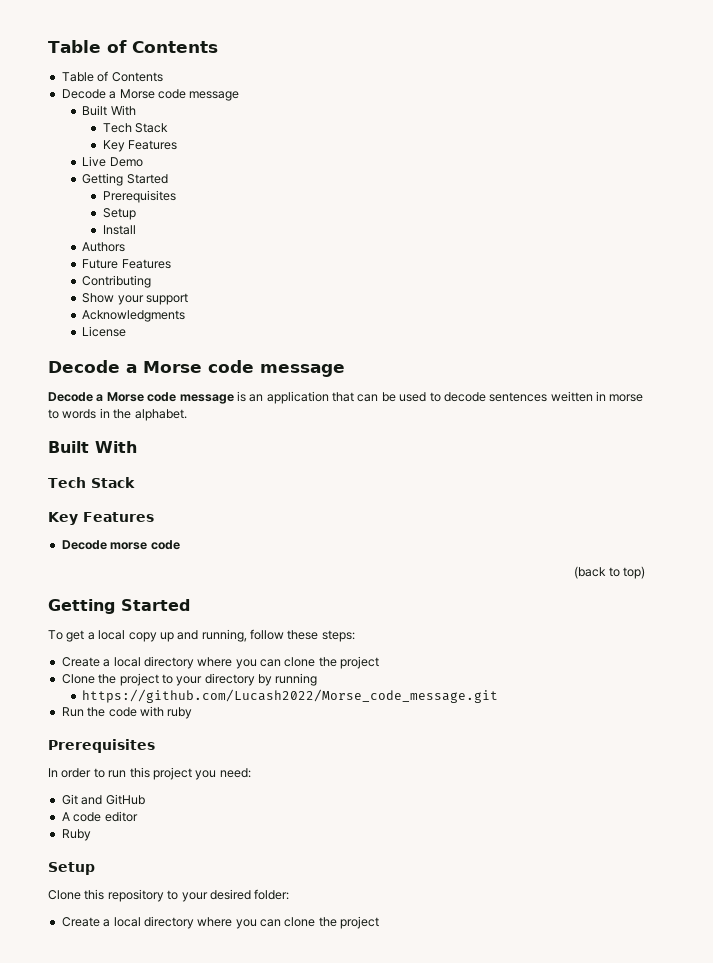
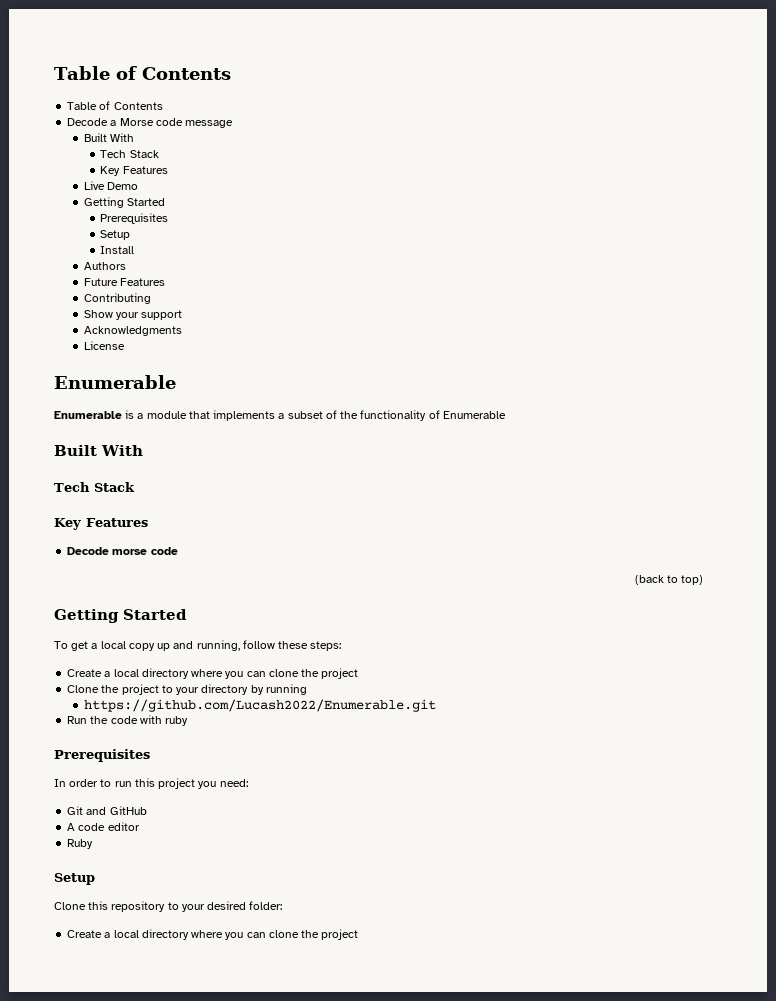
[48,360,345,377] [48,391,644,404] [48,408,187,421] Decode a Morse code message // Decode a Morse code message is an application that can be used to decode sentences weitten in morse to words in the alphabet. -> [54,375,176,389] [54,410,506,421] Enumerable // Enumerable is a module that implements a subset of the functionality of Enumerable
[82,689,499,703] https://github.com/Lucash2022/Morse_code_message.git -> [83,699,436,712] https://github.com/Lucash2022/Enumerable.git

